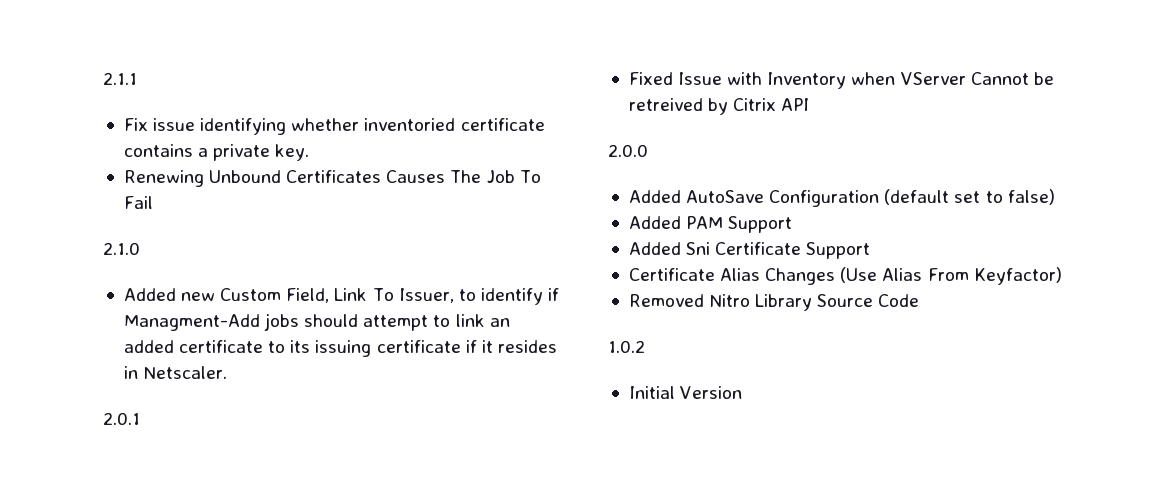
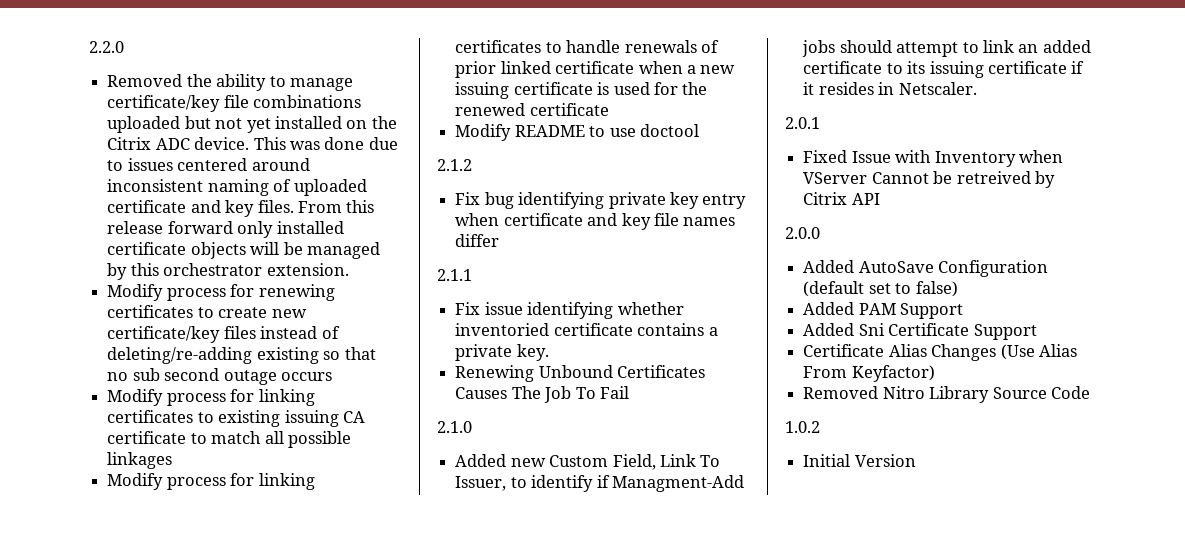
(103, 78) none -> [89,41,124,53] [107,74,353,91] [107,95,362,112] [107,116,397,133] [107,137,398,150] [107,158,310,171] [107,179,367,196] [107,200,375,217] [107,221,344,238] [107,242,380,259] [107,263,349,280] [107,284,335,301] [107,305,307,318] [107,326,340,343] [107,347,376,364] [107,368,332,385] [107,389,315,406] [107,410,365,427] [107,431,351,448] [107,452,173,469] [107,473,315,490] [455,40,719,53] [455,61,736,78] [455,82,708,99] [455,103,609,116] [455,124,699,141] [437,159,472,171] [455,192,747,209] [455,213,736,230] [455,234,500,247] 2.2.0 // Removed the ability to manage certificate/key file combinations uploaded but not yet installed on the Citrix ADC device. This was done due to issues centered around inconsistent naming of uploaded certificate and key files. From this release forward only installed certificate objects will be managed by this orchestrator extension. // Modify process for renewing certificates to create new certificate/key files instead of deleting/re-adding existing so that no sub second outage occurs // Modify process for linking certificates to existing issuing CA certificate to match all possible linkages // Modify process for linking certificates to handle renewals of prior linked certificate when a new issuing certificate is used for the renewed certificate // Modify README to use doctool // 2.1.2 // Fix bug identifying private key entry when certificate and key file names differ //

